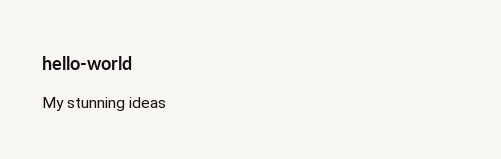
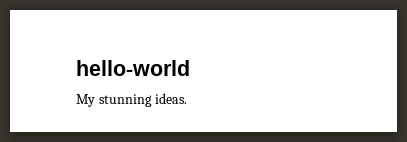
[129,97,167,108] ideas -> [154,93,187,104] ideas.

